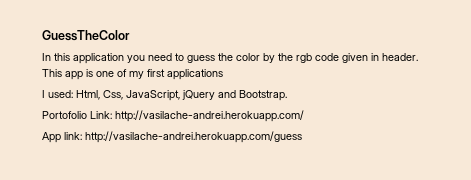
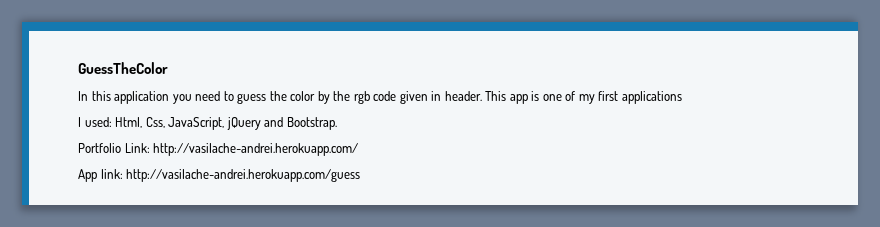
[42,111,87,119] Portofolio -> [78,143,121,153] Portfolio

